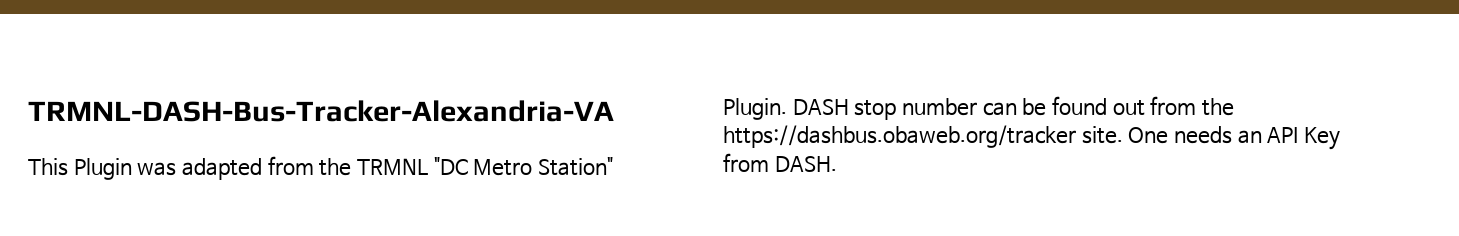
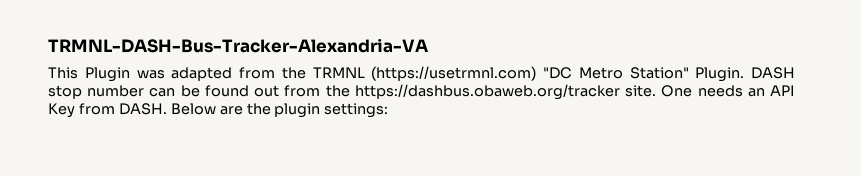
(428, 166) none -> [371,66,537,81] (https://usetrmnl.com)
(837, 164) none -> [170,103,389,118] Below are the plugin settings:

